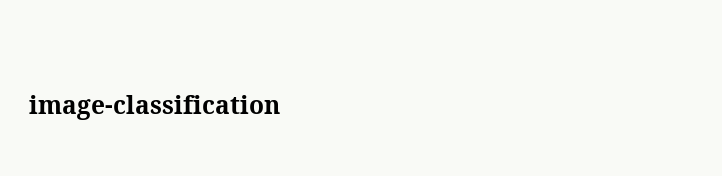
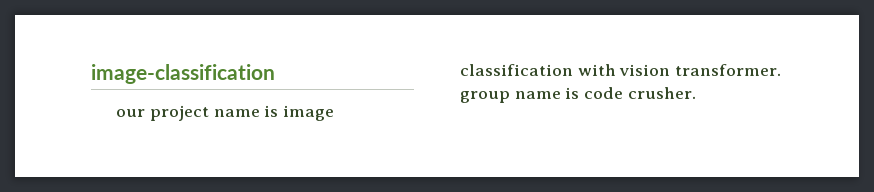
(280, 107) none -> [116,105,335,121] [460,64,782,76] [460,87,696,103] // our project name is image classification with vision transformer. group name is code crusher.

